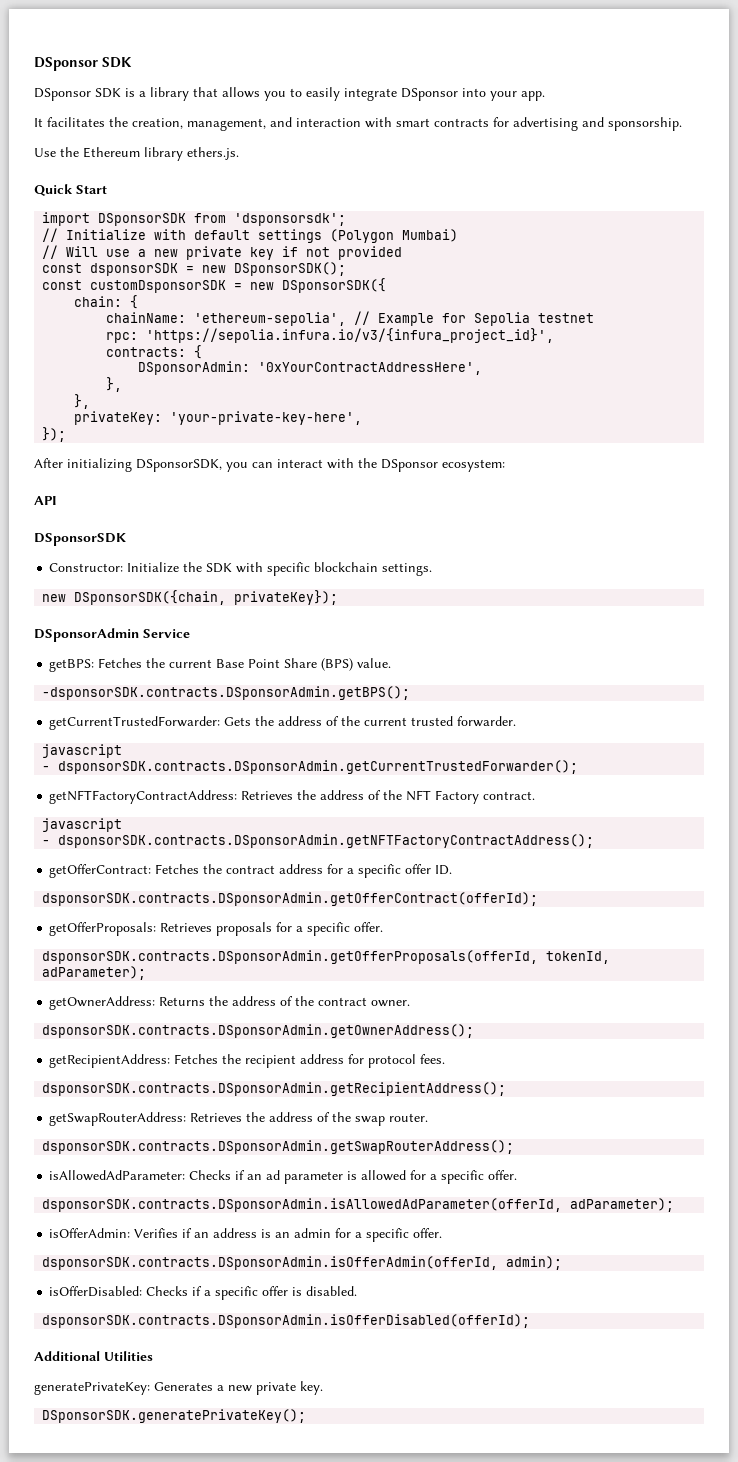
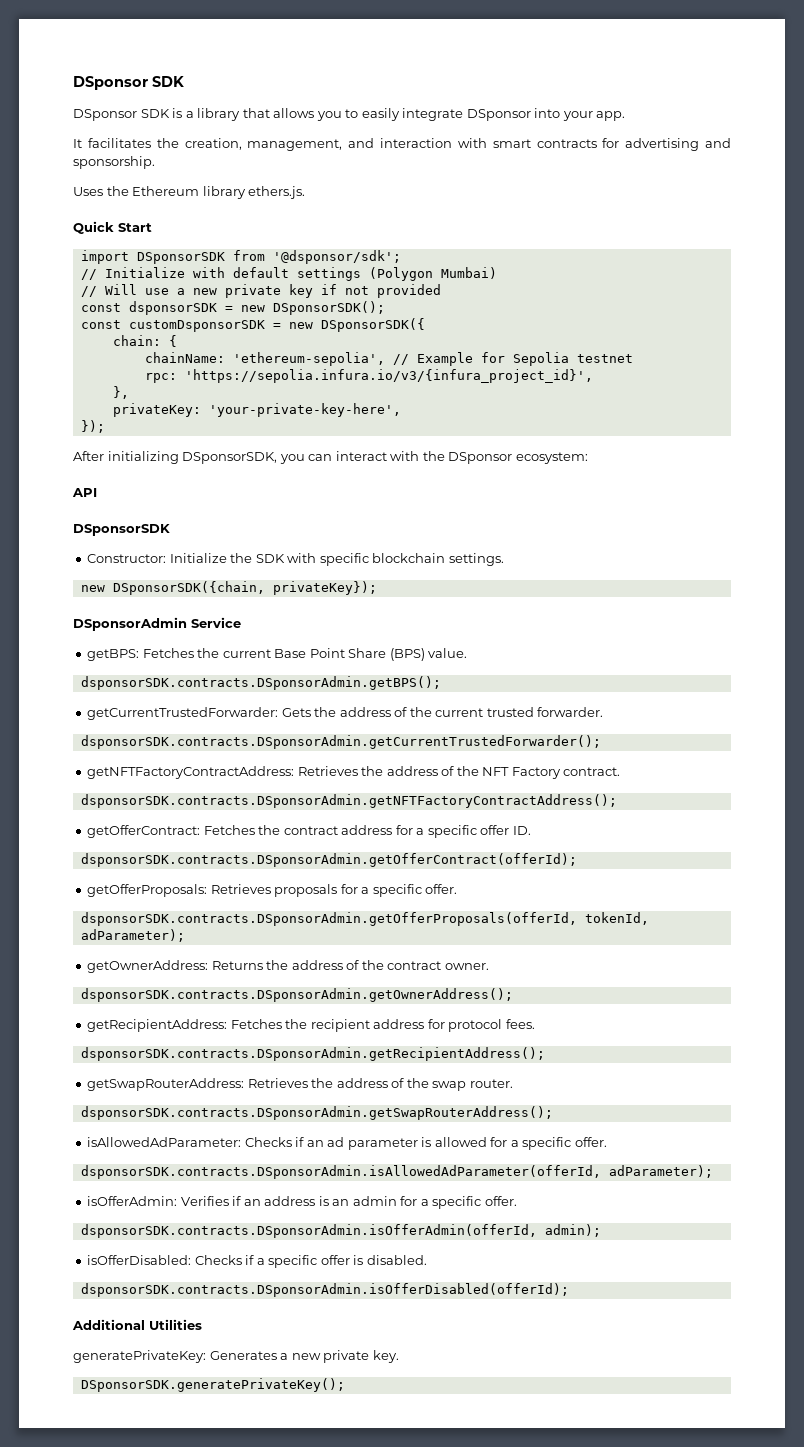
[34,148,56,157] Use -> [73,187,103,196] Uses
[234,213,347,226] 'dsponsorsdk'; -> [272,250,401,264] '@dsponsor/sdk';
[106,345,203,359] [138,361,483,375] [106,377,123,392] // contracts: { // DSponsorAdmin: '0xYourContractAddressHere', // }, -> (593, 376) none
[42,686,411,700] -dsponsorSDK.contracts.DSponsorAdmin.getBPS(); -> [80,676,441,690] dsponsorSDK.contracts.DSponsorAdmin.getBPS();
[42,744,123,758] [42,766,51,771] javascript // - -> (604, 712) none
[42,818,123,832] [42,840,51,845] javascript // - -> (621, 771) none

